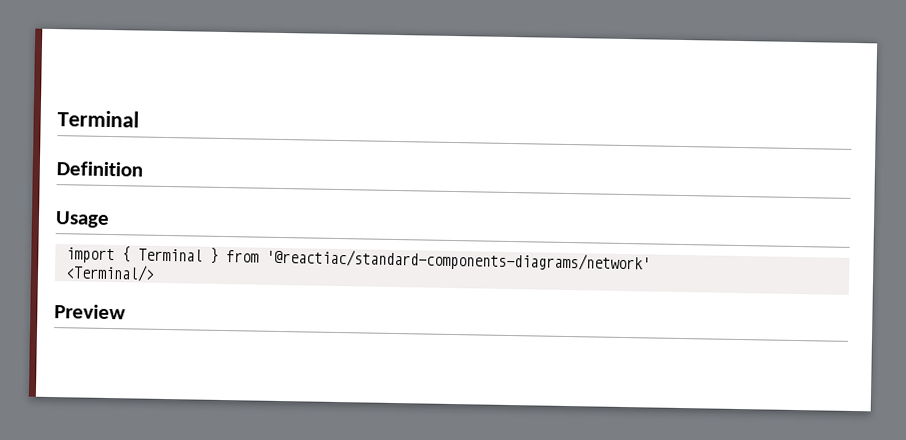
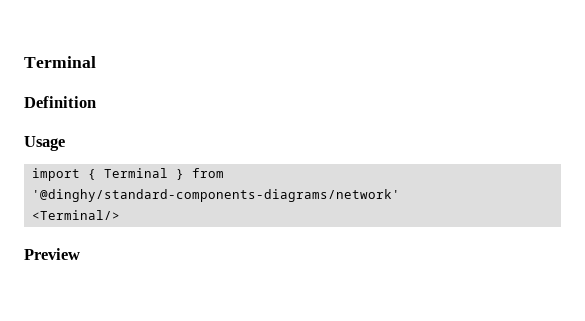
[265,248,651,273] '@reactiac/standard-components-diagrams/network' -> [32,189,401,202] '@dinghy/standard-components-diagrams/network'

